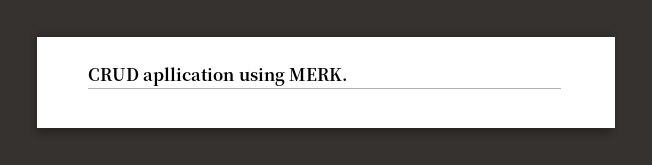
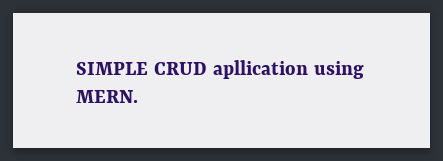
(88, 74) none -> [76,62,148,75] SIMPLE
[289,68,349,81] MERK. -> [76,90,138,103] MERN.

